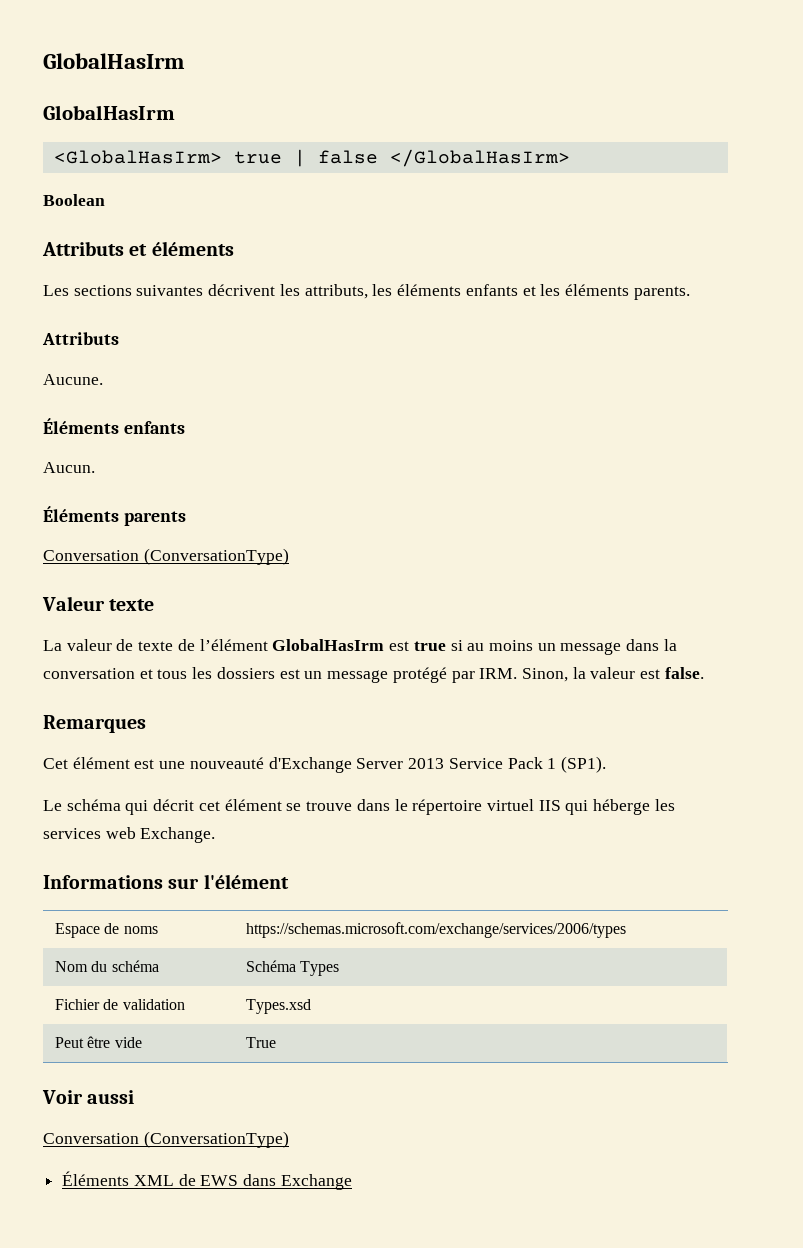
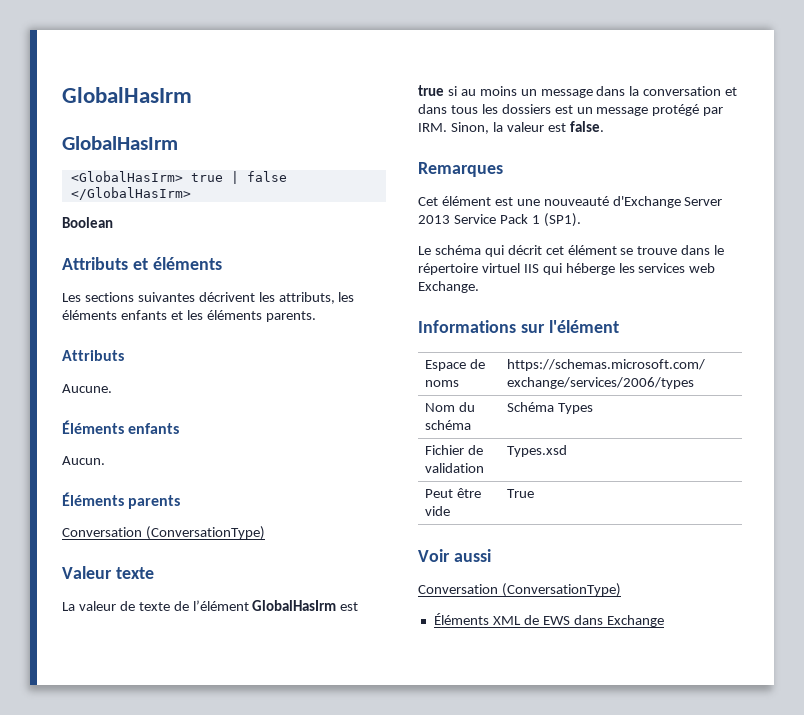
(153, 674) none -> [418,104,447,114] dans

